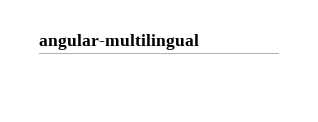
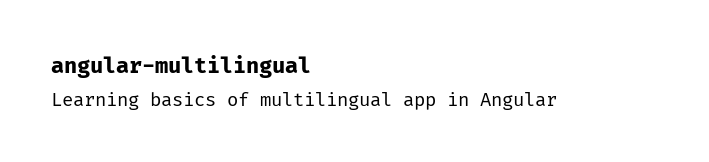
(199, 42) none -> [51,92,557,110] // Learning basics of multilingual app in Angular

